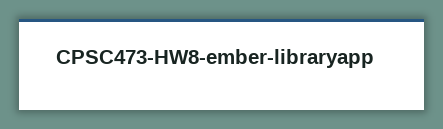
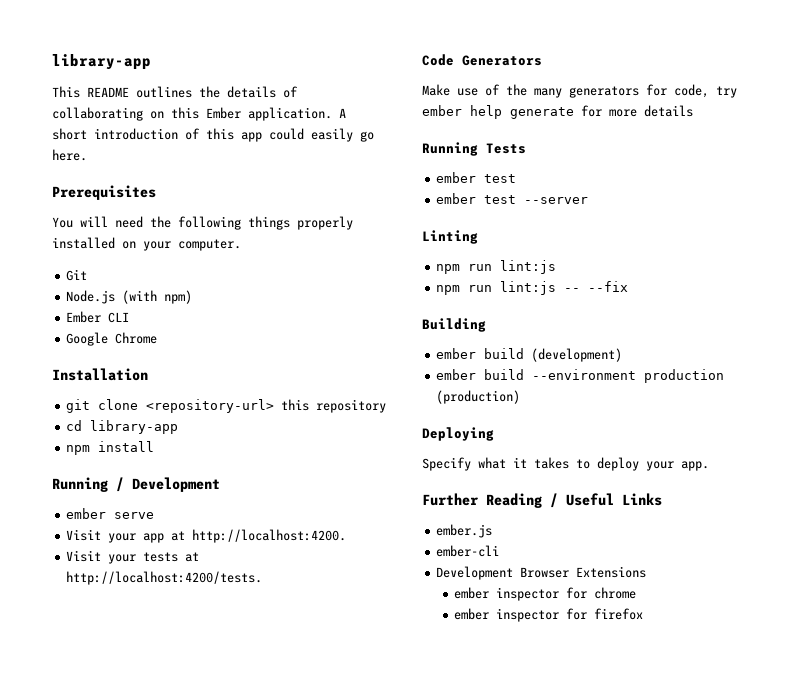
[56,49,374,68] CPSC473-HW8-ember-libraryapp -> [52,54,151,70] [52,86,298,98] [52,107,346,121] [52,128,374,142] [52,149,87,161] [52,185,156,200] [52,216,353,230] [52,237,241,251] [66,269,88,281] [66,290,193,304] [66,311,130,323] [66,332,158,346] [52,368,148,381] [66,399,387,413] [66,420,179,434] [66,441,155,455] [52,477,220,492] [66,508,155,519] [66,529,347,543] [66,550,200,564] [66,571,263,585] [422,54,542,66] [422,84,737,98] [422,105,693,119] [422,142,526,156] [436,172,517,183] [436,193,589,204] [422,230,478,244] [436,260,557,274] [436,281,629,295] [422,318,486,332] [436,348,623,362] [436,369,725,383] [436,390,521,404] [422,427,494,441] [422,457,709,471] [422,493,662,508] [436,524,493,538] [436,545,500,557] [436,566,647,580] [454,587,637,601] [454,608,644,622] library-app // This README outlines the details of collaborating on this Ember application. A short introduction of this app could easily go here. // Prerequisites // You will need the following things properly installed on your computer. // Git // Node.js (with npm) // Ember CLI // Google Chrome // Installation // git clone <repository-url> this repository // cd library-app // npm install // Running / Development // ember serve // Visit your app at http://localhost:4200. // Visit your tests at http://localhost:4200/tests. // Code Generators // Make use of the many generators for code, try ember help generate for more details // Running Tests // ember test // ember test --server // Linting // npm run lint:js // npm run lint:js -- --fix // Building // ember build (development) // ember build --environment production (production) // Deploying // Specify what it takes to deploy your app. // Further Reading / Useful Links // ember.js // ember-cli // Development Browser Extensions // ember inspector for chrome // ember inspector for firefox

